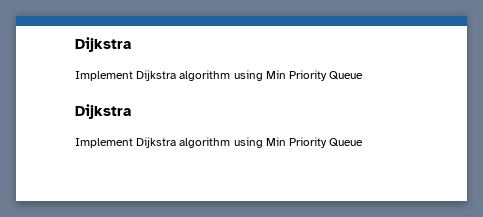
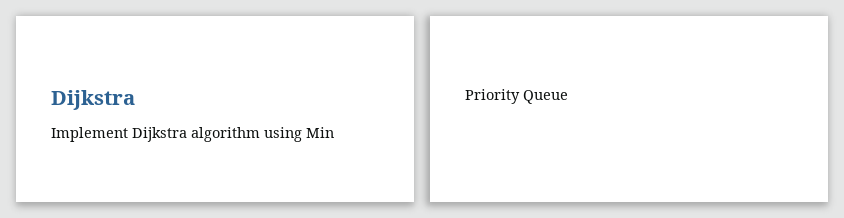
[75,37,131,52] [75,70,364,81] [75,104,131,119] [75,137,364,148] Dijkstra // Implement Dijkstra algorithm using Min Priority Queue // Dijkstra // Implement Dijkstra algorithm using Min Priority Queue -> [51,90,135,110] [51,127,334,142] [465,89,568,104] Dijkstra // Implement Dijkstra algorithm using Min Priority Queue

